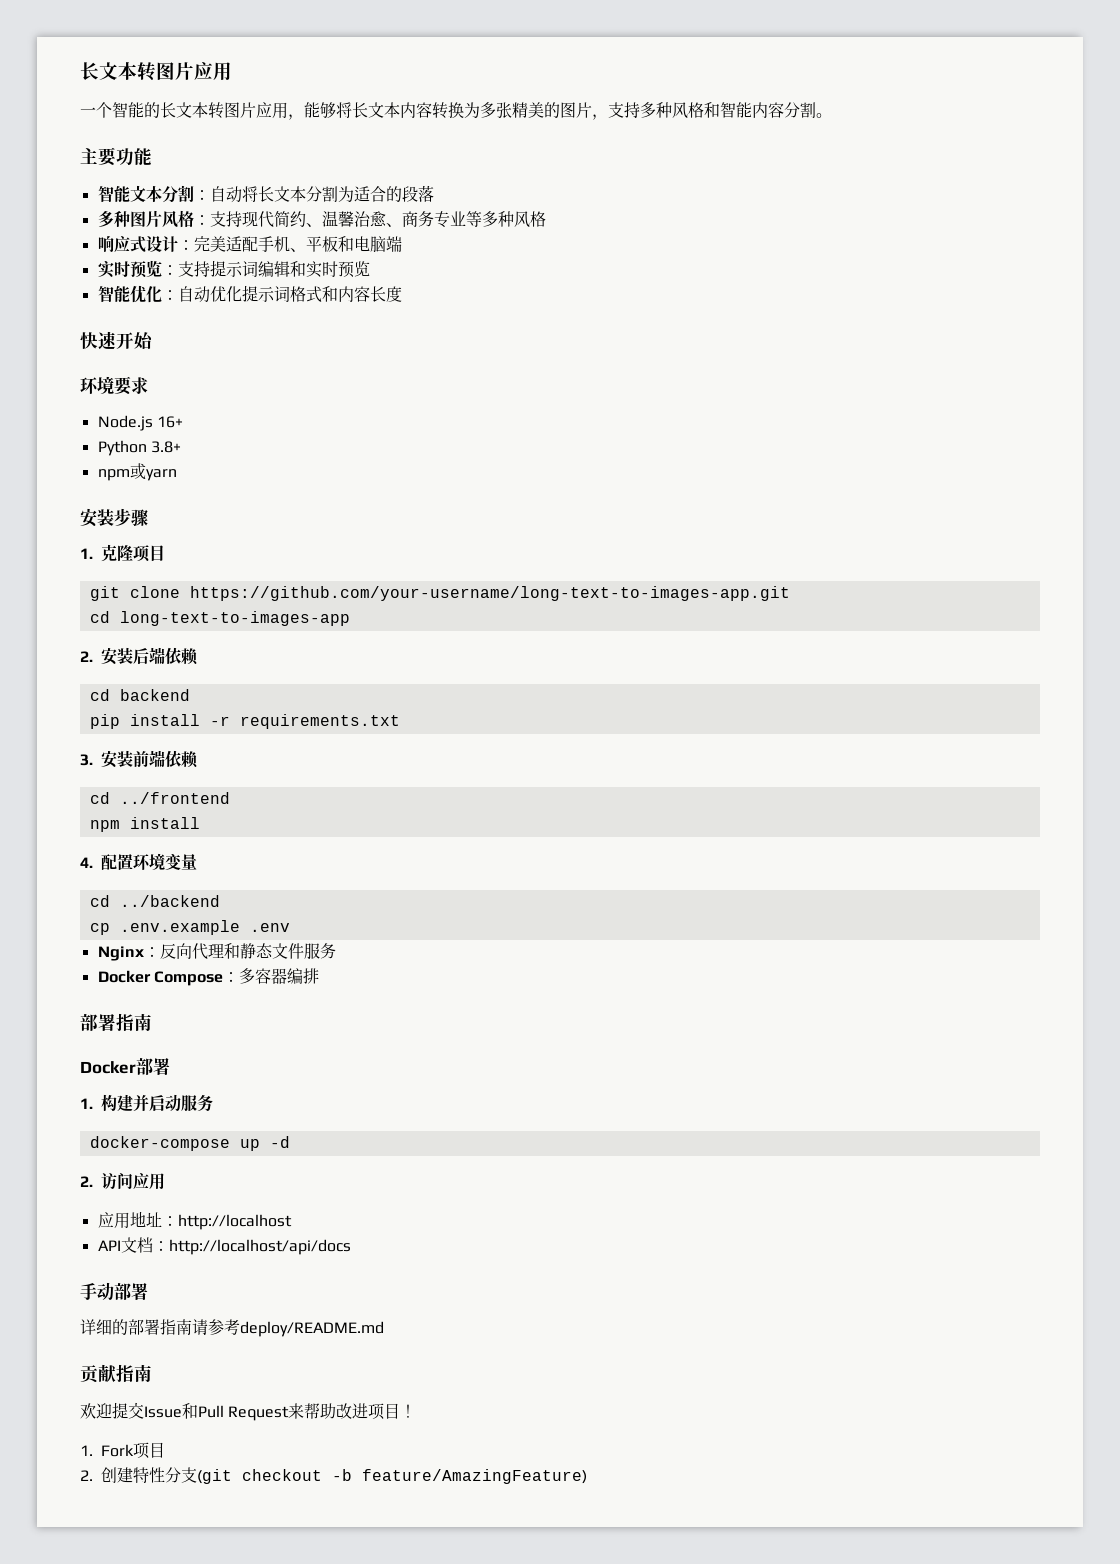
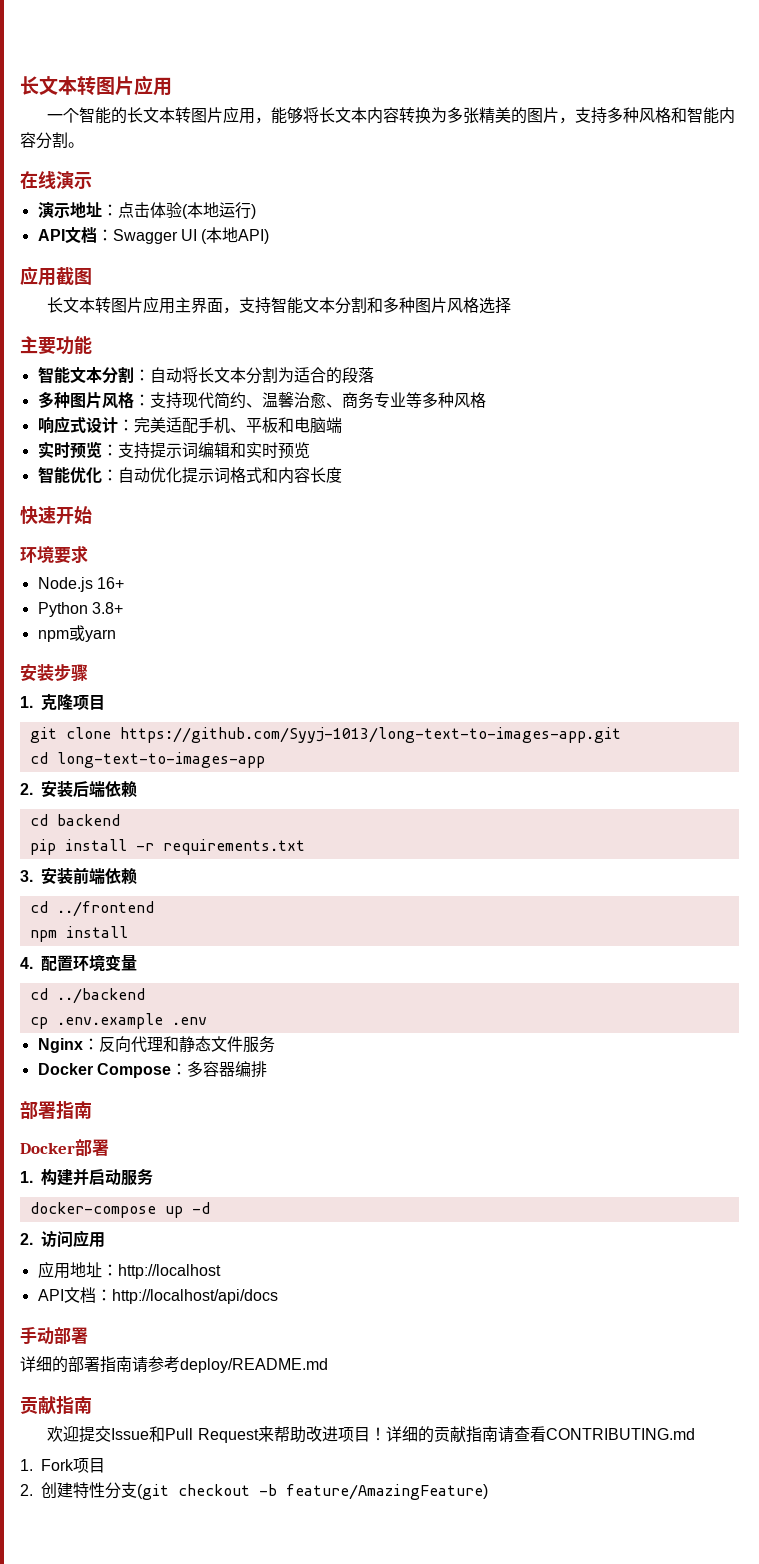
(832, 115) none -> [20,171,92,189] [37,202,256,219] [37,226,270,244] [20,266,92,286] [47,296,512,314] // 在线演示 // 演示地址：点击体验(本地运行) // API文档：Swagger UI (本地API) // 应用截图 // 长文本转图片应用主界面，支持智能文本分割和多种图片风格选择
[189,586,790,601] https://github.com/your-username/long-text-to-images-app.git -> [119,727,621,743] https://github.com/Syyj-1013/long-text-to-images-app.git
(417, 1411) none -> [385,1426,695,1443] 详细的贡献指南请查看CONTRIBUTING.md

